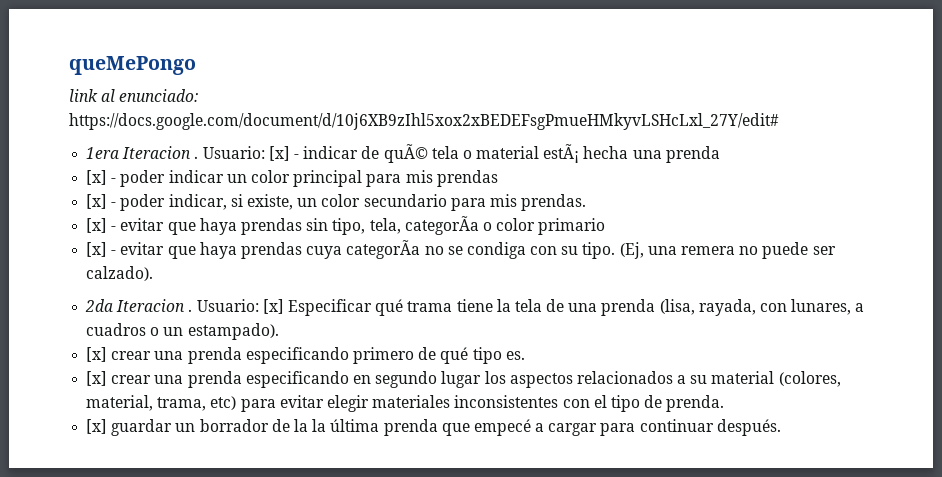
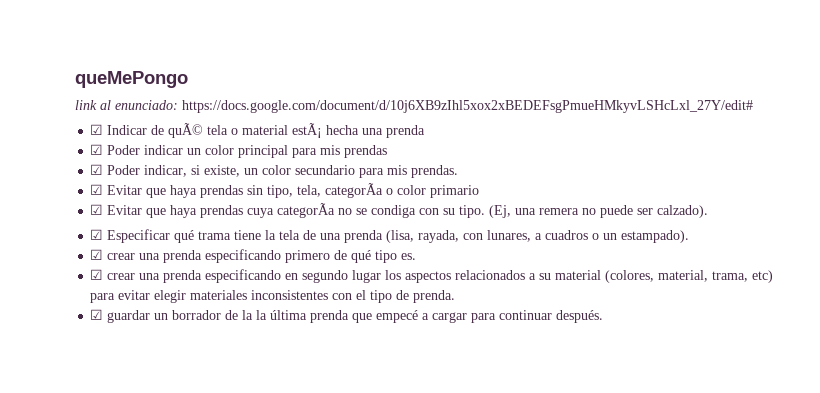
[86,146,359,161] 1era Iteracion . Usuario: [x] - indicar -> [90,124,148,135] ☑ Indicar
[86,170,166,187] [x] - poder -> [90,144,141,155] ☑ Poder
[86,194,166,211] [x] - poder -> [90,164,141,175] ☑ Poder
[86,218,165,233] [x] - evitar -> [90,184,143,195] ☑ Evitar
[86,242,165,257] [x] - evitar -> [90,204,143,215] ☑ Evitar
[85,299,284,314] 2da Iteracion . Usuario: [x] -> [90,229,104,240] ☑
[86,347,108,362] [x] -> [90,249,104,260] ☑
[86,371,108,386] [x] -> [90,269,104,280] ☑
[86,419,108,434] [x] -> [90,309,104,320] ☑

